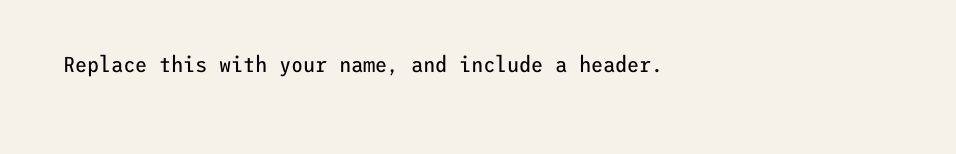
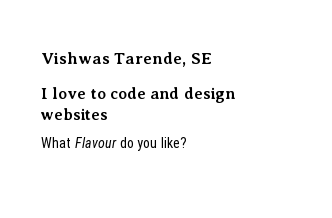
[63,54,663,77] Replace this with your name, and include a header. -> [41,52,212,67] [41,87,236,103] [40,108,108,120] [41,137,188,151] Vishwas Tarende, SE // I love to code and design websites // What Flavour do you like?

